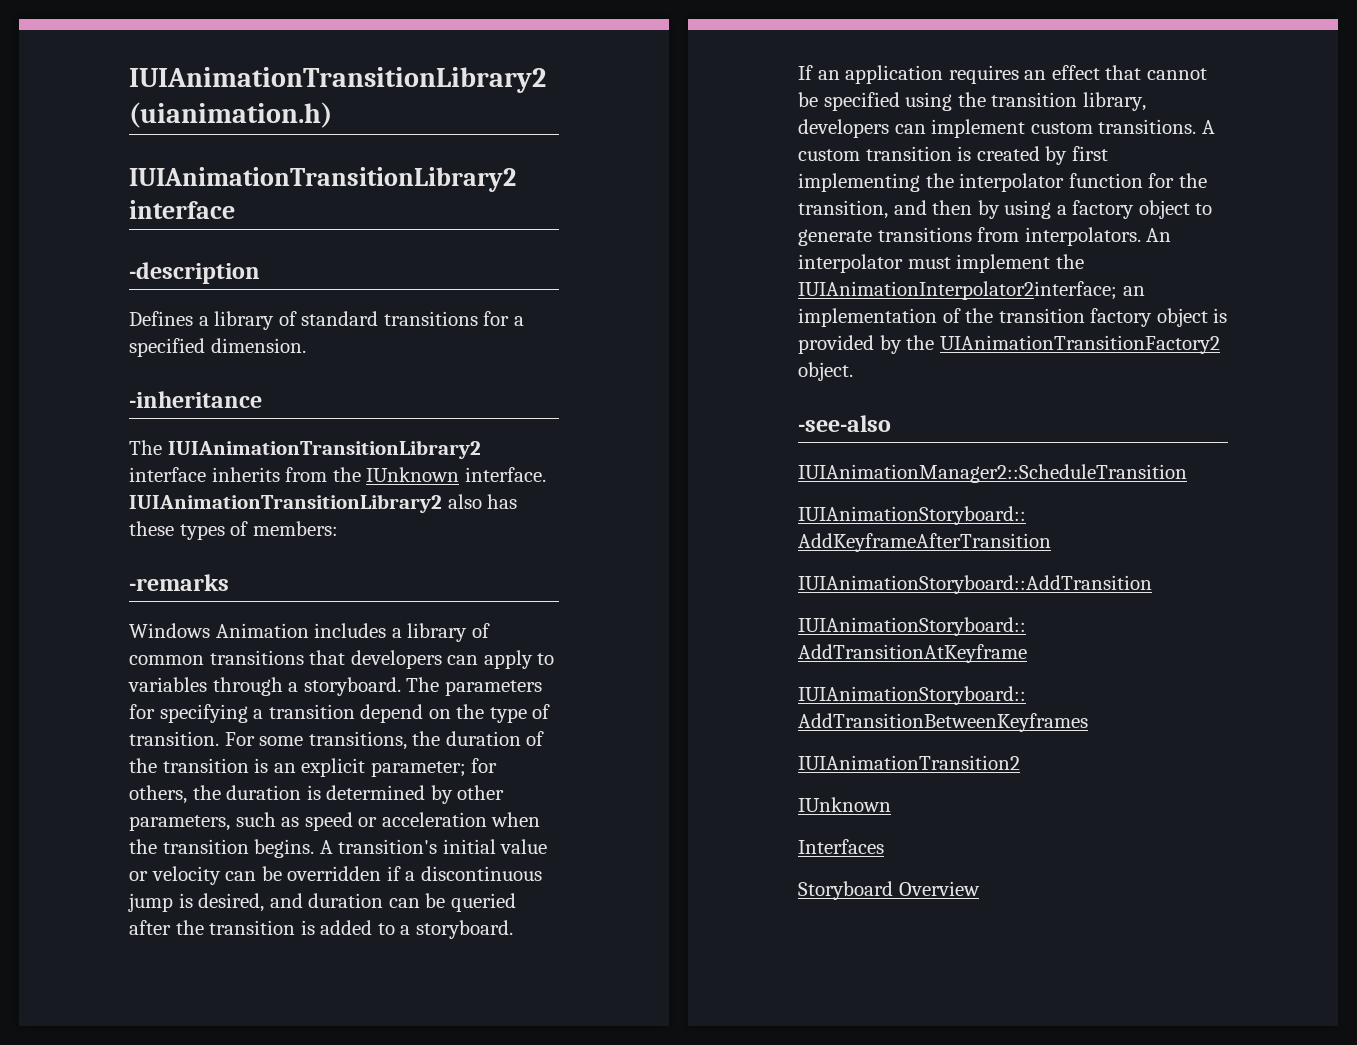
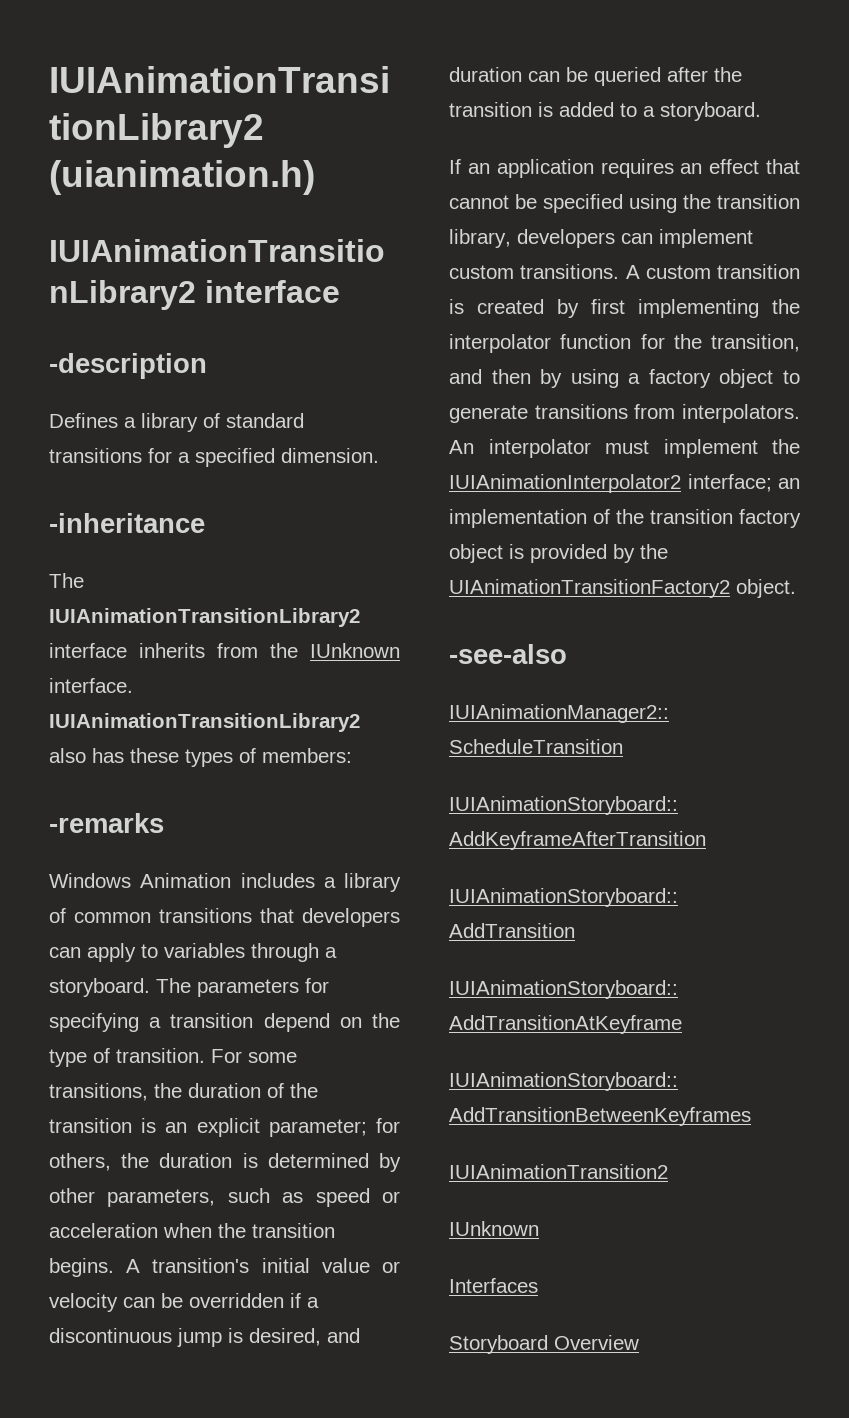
[798,281,1117,300] IUIAnimationInterpolator2interface; -> [449,474,772,493] IUIAnimationInterpolator2 interface;

